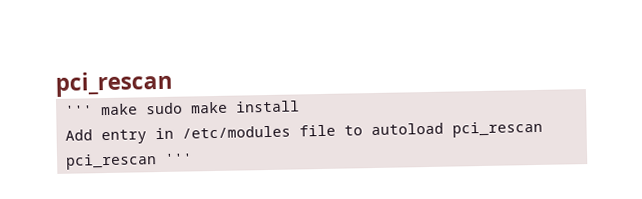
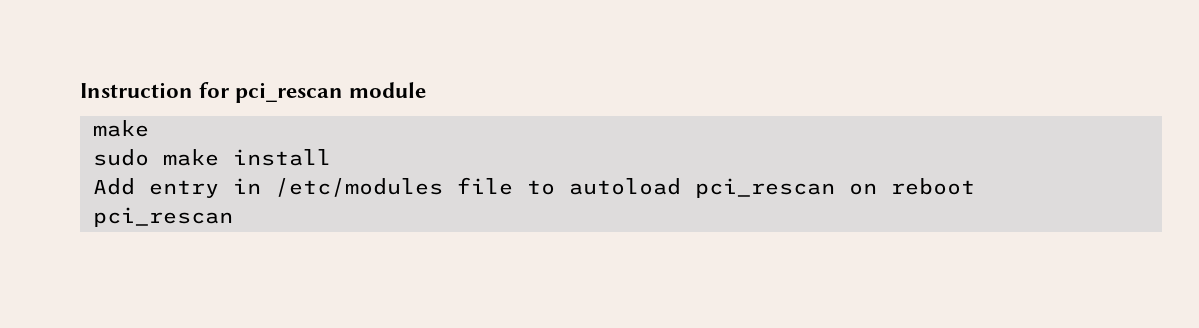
[55,70,173,97] [64,103,138,116] pci_rescan // ''' make -> [80,82,427,103] [92,120,149,137] Instruction for pci_rescan module // make //
[64,153,193,170] pci_rescan ''' -> [848,178,975,195] [92,207,233,227] on reboot // pci_rescan

